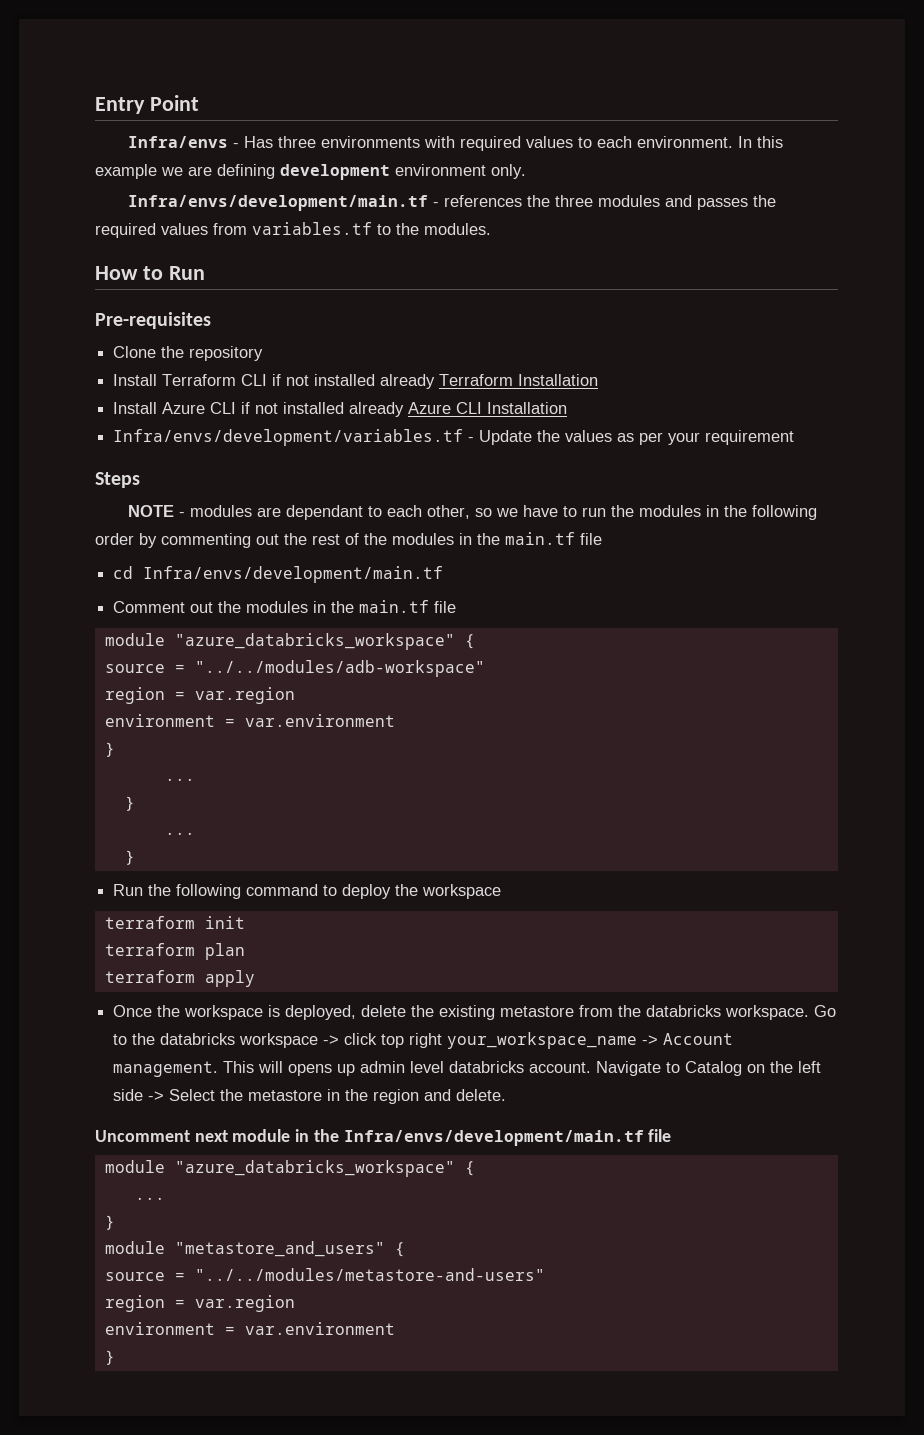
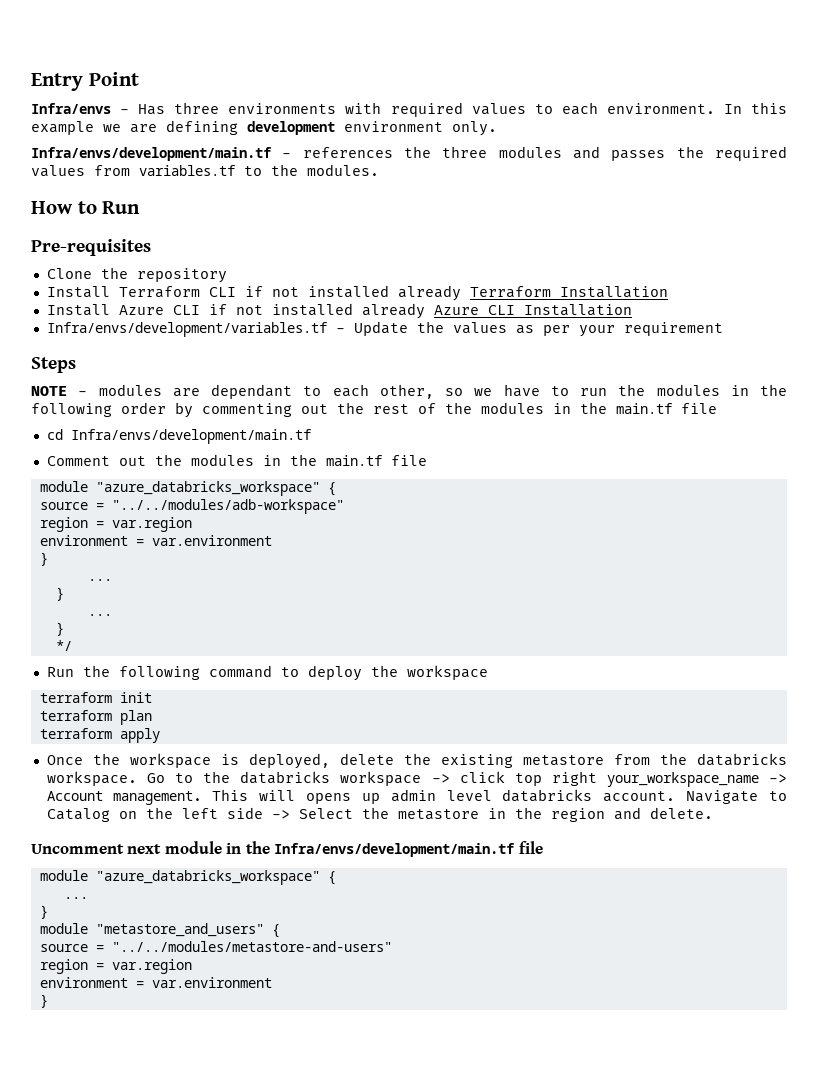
(135, 857) none -> [55,640,72,651] // */

